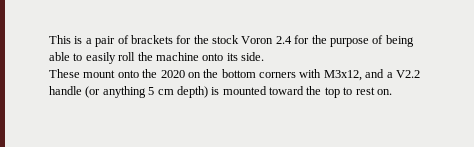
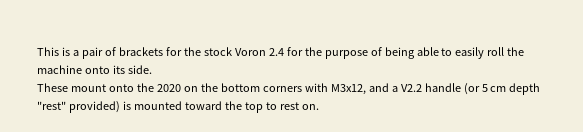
[102,86,146,98] anything -> (480, 89) none
[176,86,208,98] depth) -> [509,83,541,95] [37,101,120,113] depth "rest" provided)

